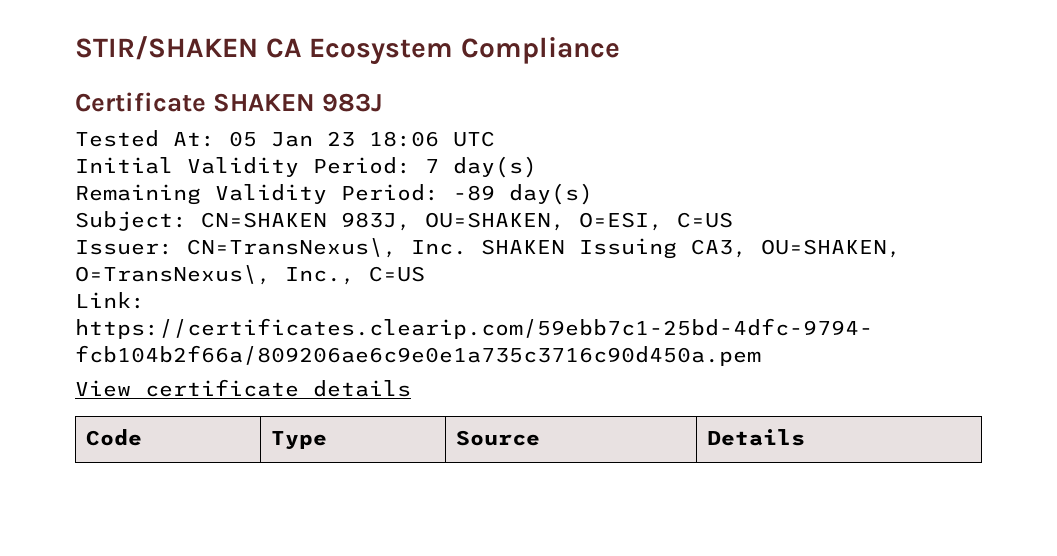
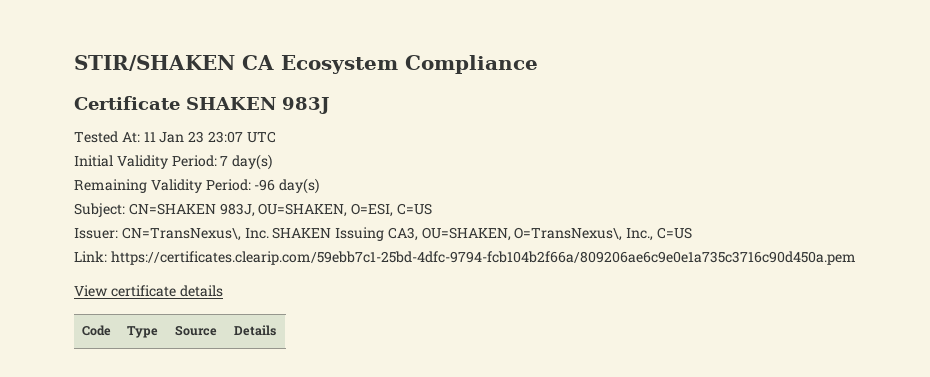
[229,131,257,147] 05 -> [143,132,156,142] 11
[369,131,439,147] 18:06 -> [207,131,243,143] 23:07
[453,185,495,201] -89 -> [254,179,276,191] -96

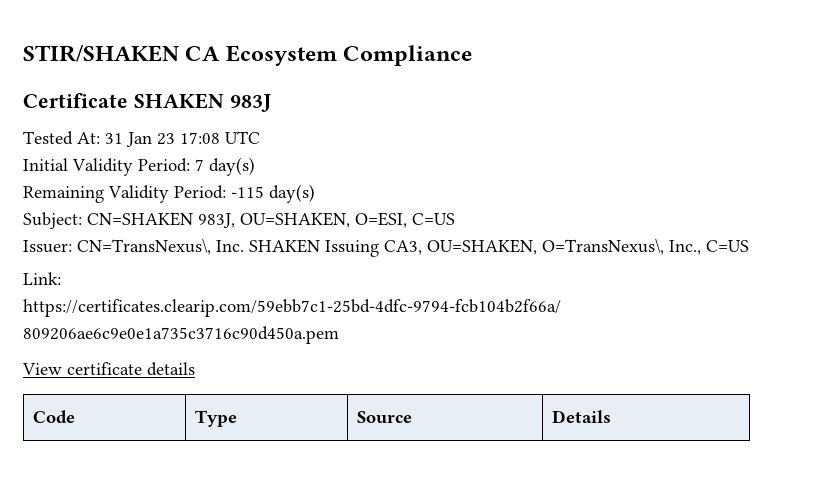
[143,132,156,142] 11 -> [105,133,123,144] 31
[207,131,243,143] 23:07 -> [180,132,220,144] 17:08
[254,179,276,191] -96 -> [231,186,264,198] -115

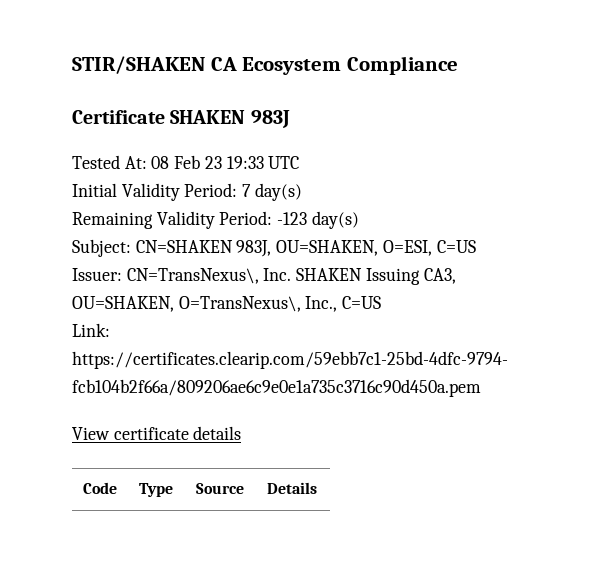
[105,132,220,147] 31 Jan 23 17:08 -> [151,155,264,169] 08 Feb 23 19:33
[231,186,264,198] -115 -> [277,212,308,225] -123

